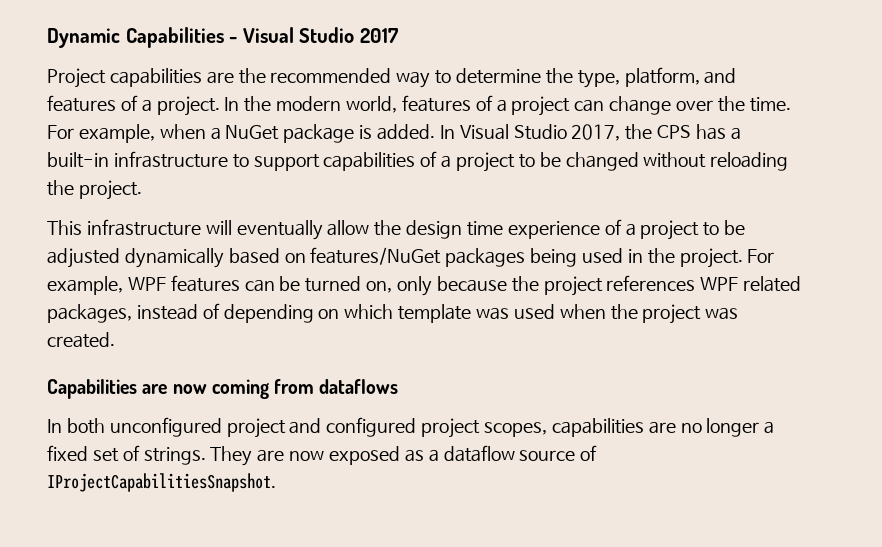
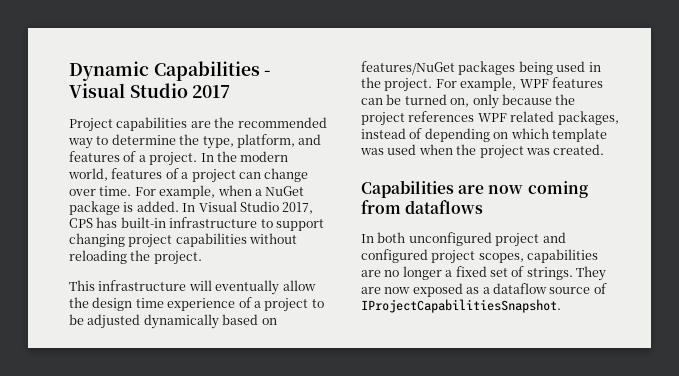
[717,96,745,112] the -> (96, 192) none
[625,124,653,140] the -> (314, 208) none
[730,127,741,140] a -> (118, 222) none
[323,151,639,172] capabilities of a project to be changed -> [69,233,247,248] changing project capabilities

